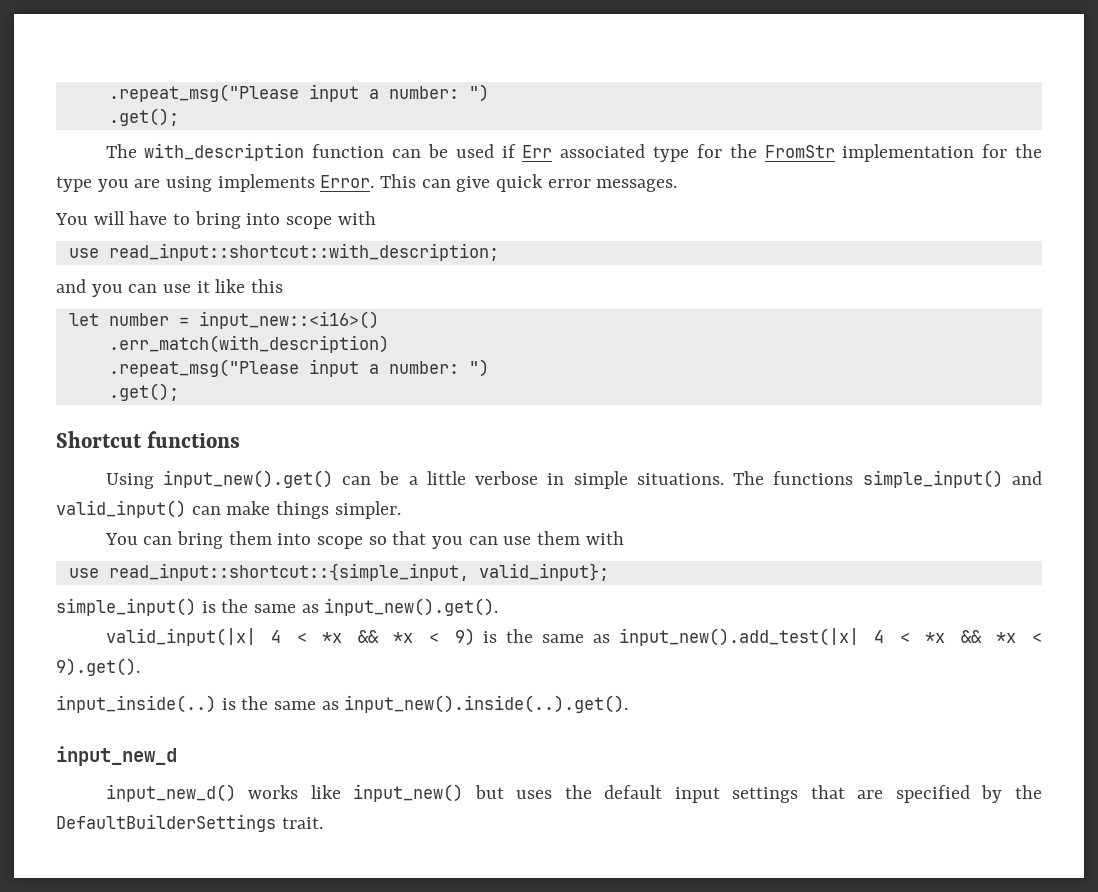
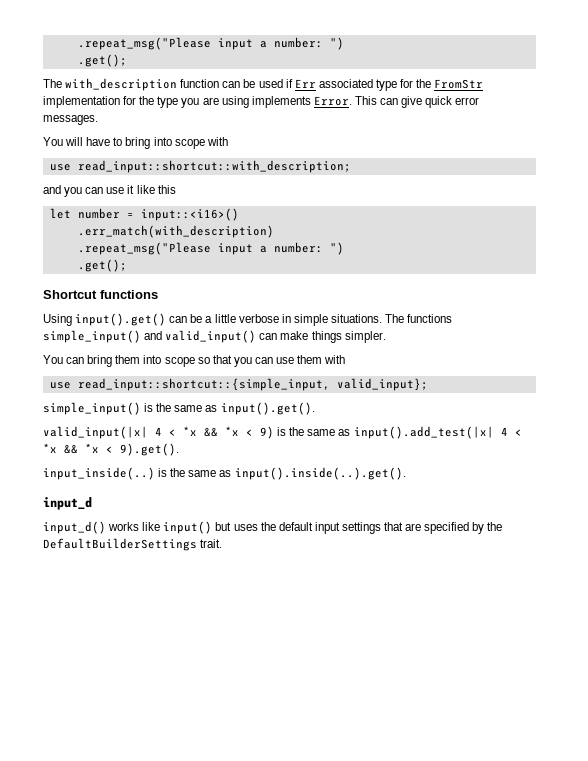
[198,311,379,329] input_new::<i16>() -> [140,208,239,221] input::<i16>()
[162,470,333,488] input_new().get() -> [75,313,167,326] input().get()
[324,598,499,616] input_new().get(). -> [220,402,315,415] input().get().
[618,628,859,646] input_new().add_test(|x| -> [353,426,494,439] input().add_test(|x|
[344,695,629,713] [56,746,177,766] [105,784,236,802] input_new().inside(..).get(). // input_new_d // input_new_d() -> [234,467,406,480] [43,497,92,510] [43,521,106,534] input().inside(..).get(). // input_d // input_d()
[353,784,464,802] input_new() -> [163,521,213,534] input()

